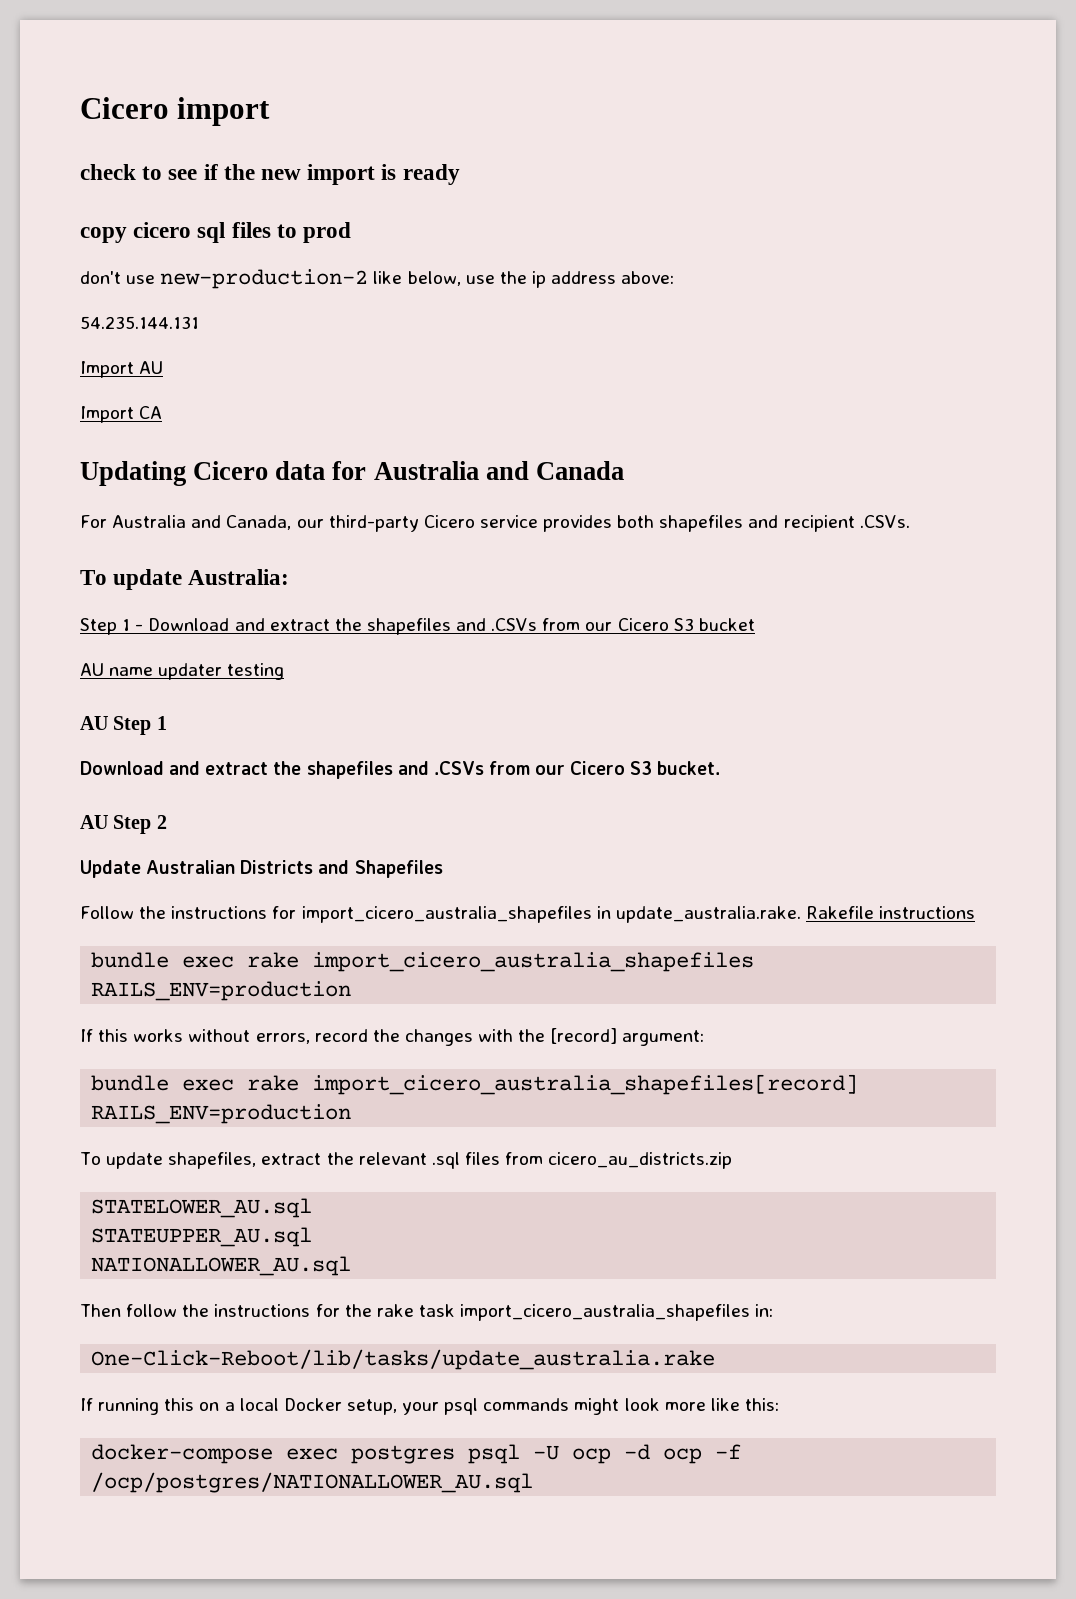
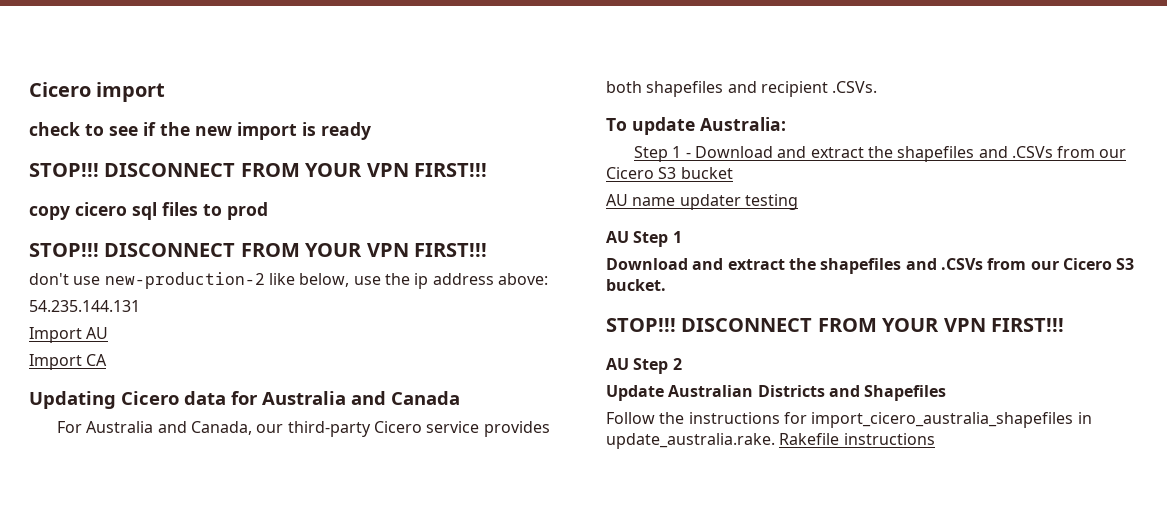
(460, 174) none -> [29,163,487,177] // STOP!!! DISCONNECT FROM YOUR VPN FIRST!!!
(352, 232) none -> [29,243,487,257] // STOP!!! DISCONNECT FROM YOUR VPN FIRST!!!
(721, 768) none -> [606,318,1064,332] // STOP!!! DISCONNECT FROM YOUR VPN FIRST!!!
[91,952,755,972] [91,981,352,1001] [80,1028,705,1046] [91,1074,859,1095] [91,1104,352,1124] [80,1152,733,1169] [91,1198,313,1218] [91,1227,313,1247] [91,1256,352,1276] [80,1304,774,1321] [91,1349,716,1370] [80,1398,779,1415] [91,1444,742,1464] [91,1472,534,1493] // bundle exec rake import_cicero_australia_shapefiles RAILS_ENV=production // If this works without errors, record the changes with the [record] argument: // bundle exec rake import_cicero_australia_shapefiles[record] RAILS_ENV=production // To update shapefiles, extract the relevant .sql files from cicero_au_districts.zip // STATELOWER_AU.sql // STATEUPPER_AU.sql // NATIONALLOWER_AU.sql // Then follow the instructions for the rake task import_cicero_australia_shapefiles in: // One-Click-Reboot/lib/tasks/update_australia.rake // If running this on a local Docker setup, your psql commands might look more like this: // docker-compose exec postgres psql -U ocp -d ocp -f /ocp/postgres/NATIONALLOWER_AU.sql -> (935, 439) none

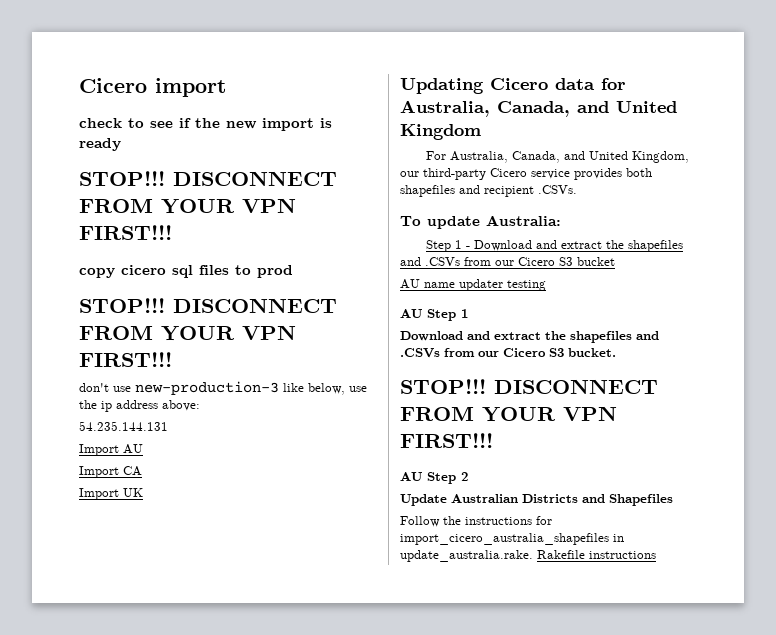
[104,272,265,289] new-production-2 -> [135,381,279,395] new-production-3
(108, 360) none -> [79,488,143,500] // Import UK
[262,391,460,405] [56,421,252,435] Australia and Canada // For Australia and Canada, -> [400,100,677,117] [400,124,481,140] [425,151,689,163] Australia, Canada, and United Kingdom // For Australia, Canada, and United Kingdom,

